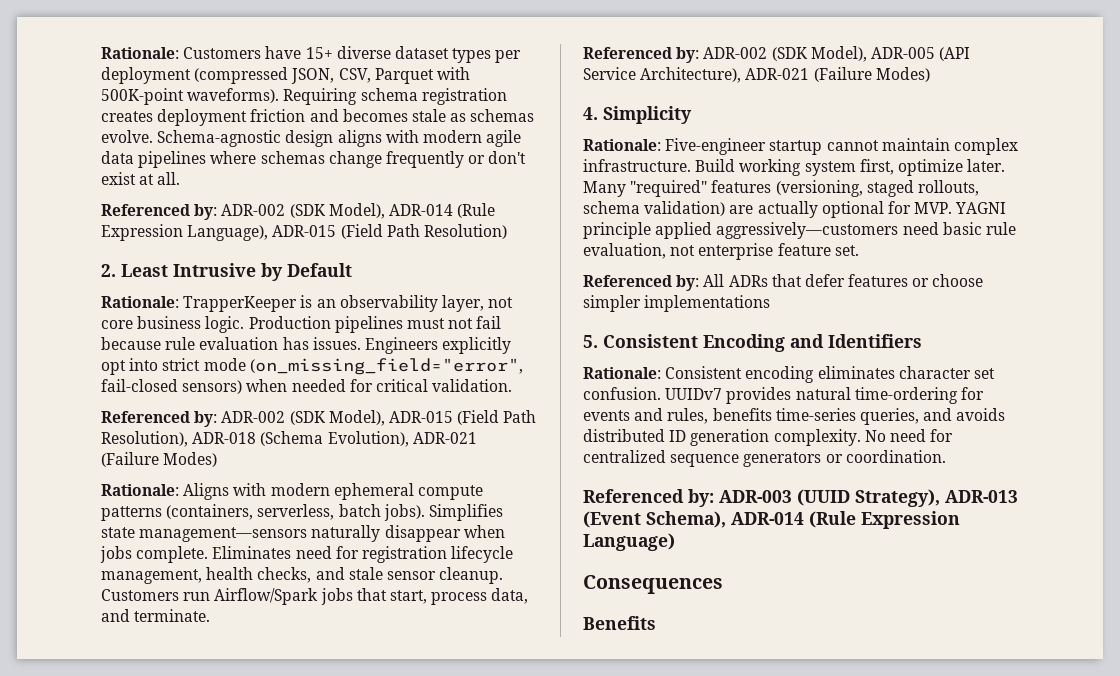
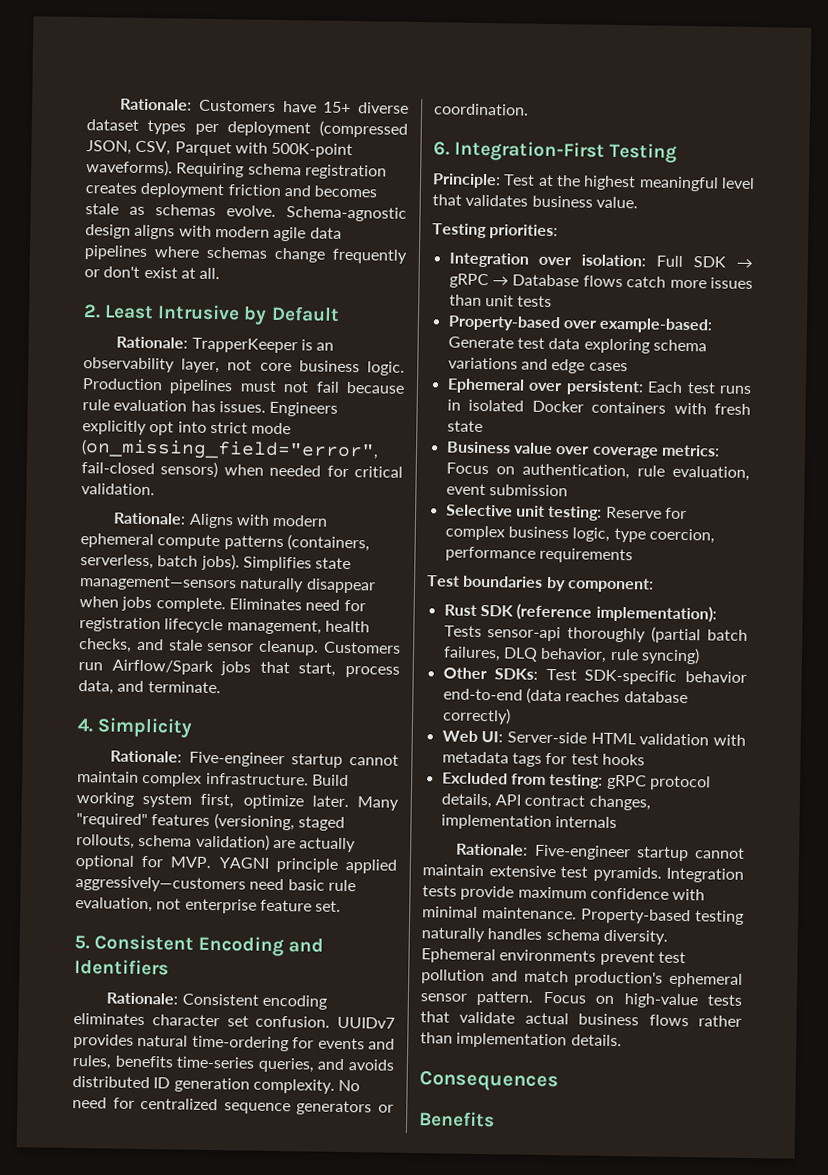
[101,203,496,220] [101,224,507,241] // Referenced by: ADR-002 (SDK Model), ADR-014 (Rule Expression Language), ADR-015 (Field Path Resolution) -> (221, 273) none
[101,410,537,427] [101,431,477,447] [101,452,218,467] // Referenced by: ADR-002 (SDK Model), ADR-015 (Field Path Resolution), ADR-018 (Schema Evolution), ADR-021 (Failure Modes) -> (155, 489) none
[583,46,971,63] [583,67,930,83] // Referenced by: ADR-002 (SDK Model), ADR-005 (API Service Architecture), ADR-021 (Failure Modes) -> (221, 687) none
[583,274,984,291] [583,295,771,312] // Referenced by: All ADRs that defer features or choose simpler implementations -> (342, 906) none
[583,489,1018,507] [583,511,960,529] [583,533,675,551] Referenced by: ADR-003 (UUID Strategy), ADR-013 (Event Schema), ADR-014 (Rule Expression Language) -> [433,140,678,163] [432,173,755,192] [432,194,638,209] [432,223,559,240] [448,252,753,268] [448,273,753,289] [448,294,553,308] [447,315,714,334] [447,336,707,354] [447,357,628,374] [446,378,752,396] [446,399,751,415] [446,420,483,432] [446,441,720,459] [445,462,750,481] [445,483,568,497] [445,504,687,521] [444,525,715,544] [444,546,633,564] [427,575,654,593] [443,603,717,623] [443,625,748,644] [442,646,700,665] [442,667,747,685] [442,687,688,705] [441,707,511,725] [441,730,746,746] [441,751,645,767] [441,772,711,791] [440,793,651,811] [440,814,617,831] [456,843,745,862] [422,864,744,883] [422,885,706,901] [422,906,744,925] [421,927,668,945] [421,948,686,966] [421,969,743,988] [420,990,742,1009] [420,1011,742,1027] [420,1032,622,1049] 6. Integration-First Testing // Principle: Test at the highest meaningful level that validates business value. // Testing priorities: // Integration over isolation: Full SDK → gRPC → Database flows catch more issues than unit tests // Property-based over example-based: Generate test data exploring schema variations and edge cases // Ephemeral over persistent: Each test runs in isolated Docker containers with fresh state // Business value over coverage metrics: Focus on authentication, rule evaluation, event submission // Selective unit testing: Reserve for complex business logic, type coercion, performance requirements // Test boundaries by component: // Rust SDK (reference implementation): Tests sensor-api thoroughly (partial batch failures, DLQ behavior, rule syncing) // Other SDKs: Test SDK-specific behavior end-to-end (data reaches database correctly) // Web UI: Server-side HTML validation with metadata tags for test hooks // Excluded from testing: gRPC protocol details, API contract changes, implementation internals // Rationale: Five-engineer startup cannot maintain extensive test pyramids. Integration tests provide maximum confidence with minimal maintenance. Property-based testing naturally handles schema diversity. Ephemeral environments prevent test pollution and match production's ephemeral sensor pattern. Focus on high-value tests that validate actual business flows rather than implementation details.

